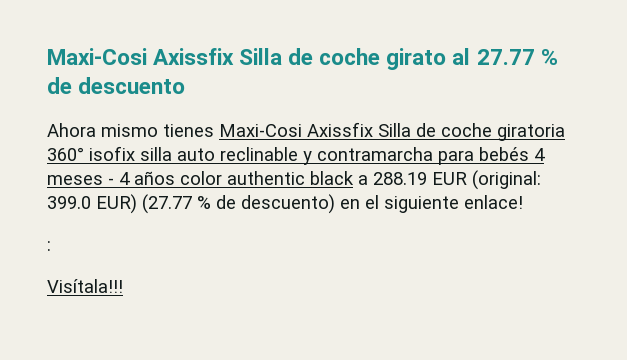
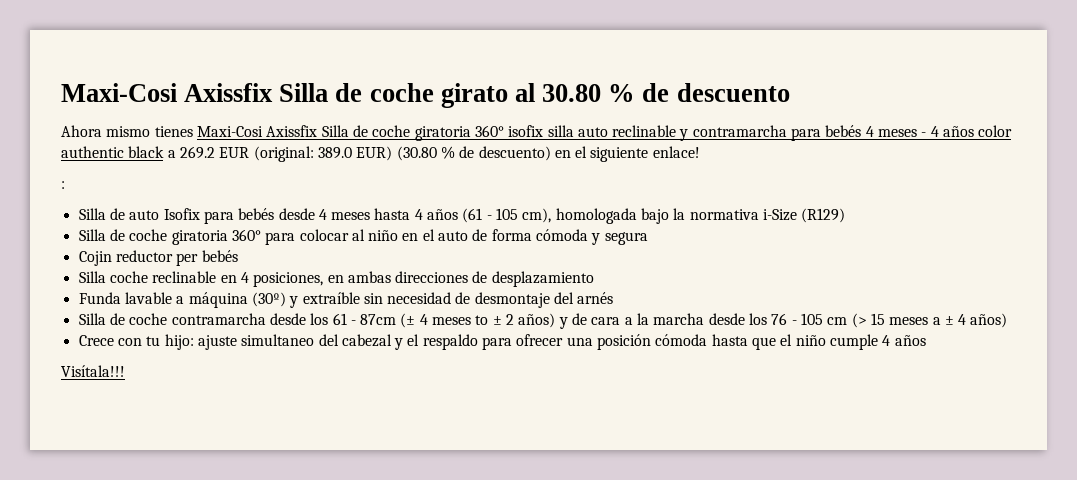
[476,49,535,65] 27.77 -> [542,84,602,102] 30.80
[373,172,427,185] 288.19 -> [179,146,215,159] 269.2
[47,194,192,214] 399.0 EUR) (27.77 -> [317,146,437,161] 389.0 EUR) (30.80
(51, 246) none -> [78,208,846,224] [78,229,648,245] [78,250,238,266] [78,271,594,287] [78,292,614,308] [78,313,1008,329] [78,334,926,350] // Silla de auto Isofix para bebés desde 4 meses hasta 4 años (61 - 105 cm), homologada bajo la normativa i-Size (R129) // Silla de coche giratoria 360° para colocar al niño en el auto de forma cómoda y segura // Cojin reductor per bebés // Silla coche reclinable en 4 posiciones, en ambas direcciones de desplazamiento // Funda lavable a máquina (30º) y extraíble sin necesidad de desmontaje del arnés // Silla de coche contramarcha desde los 61 - 87cm (± 4 meses to ± 2 años) y de cara a la marcha desde los 76 - 105 cm (> 15 meses a ± 4 años) // Crece con tu hijo: ajuste simultaneo del cabezal y el respaldo para ofrecer una posición cómoda hasta que el niño cumple 4 años

